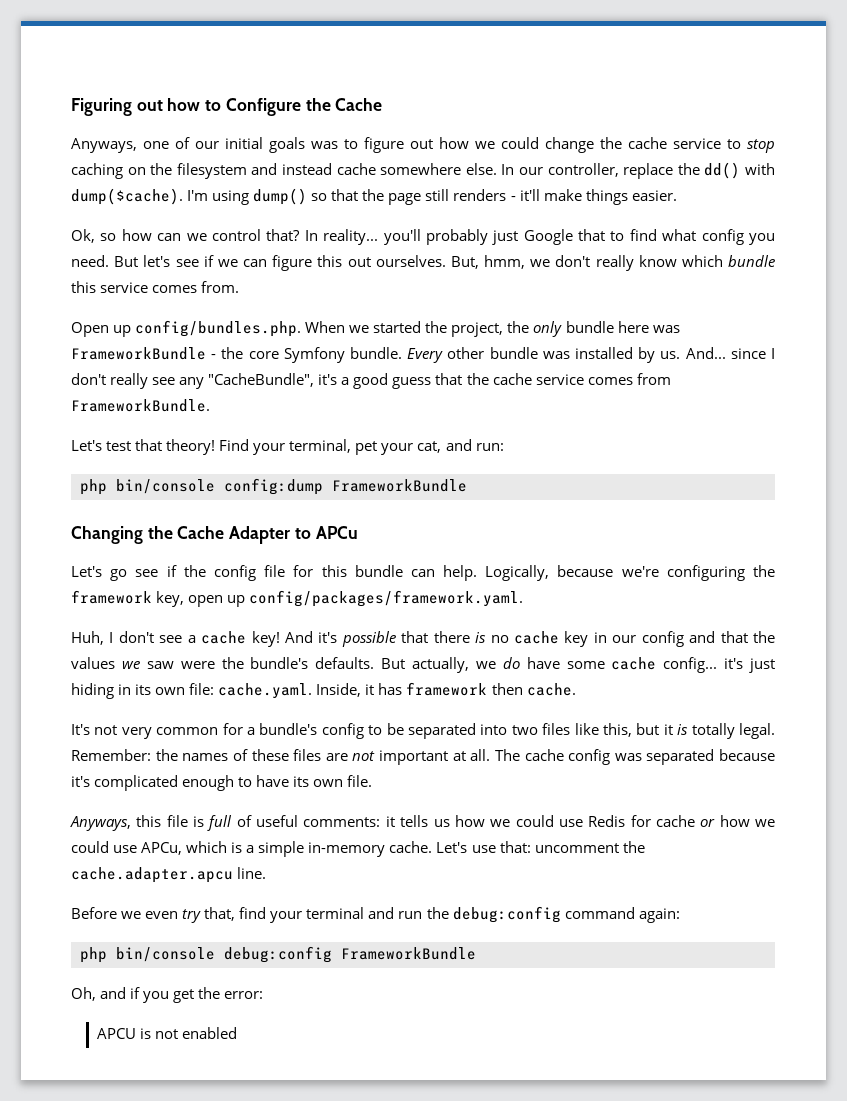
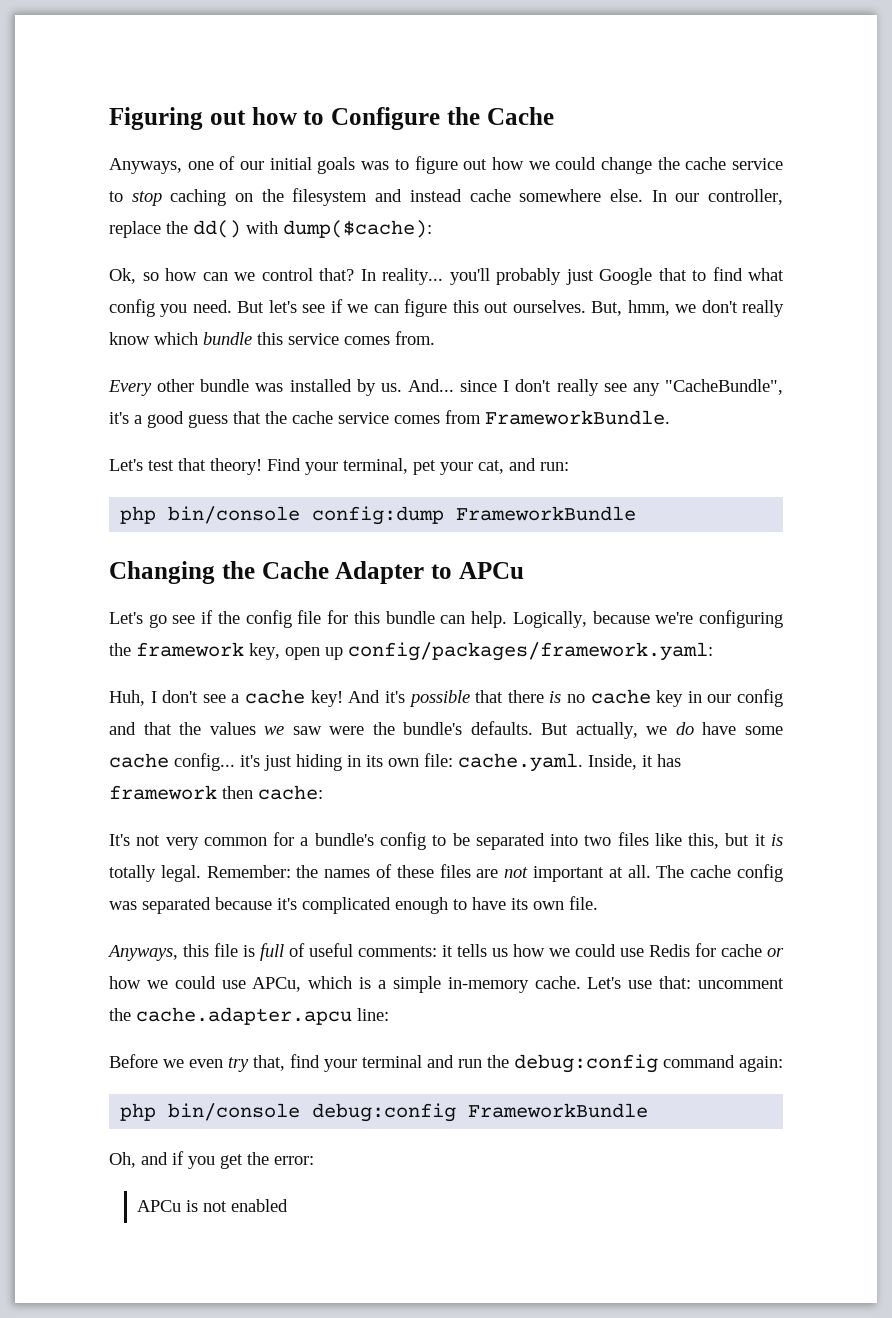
[71,188,677,205] dump($cache). I'm using dump() so that the page still renders - it'll make things easier. -> [283,220,432,238] dump($cache):
[71,320,680,337] [71,347,402,363] Open up config/bundles.php. When we started the project, the only bundle here was FrameworkBundle - the core Symfony bundle. -> (435, 338) none
[249,590,524,607] config/packages/framework.yaml. -> [348,642,713,661] config/packages/framework.yaml:
[526,683,576,696] cache. -> [258,785,323,800] cache:
[237,867,267,879] line. -> [357,1008,389,1021] line:
[96,1028,136,1039] APCU -> [137,1200,182,1212] APCu

